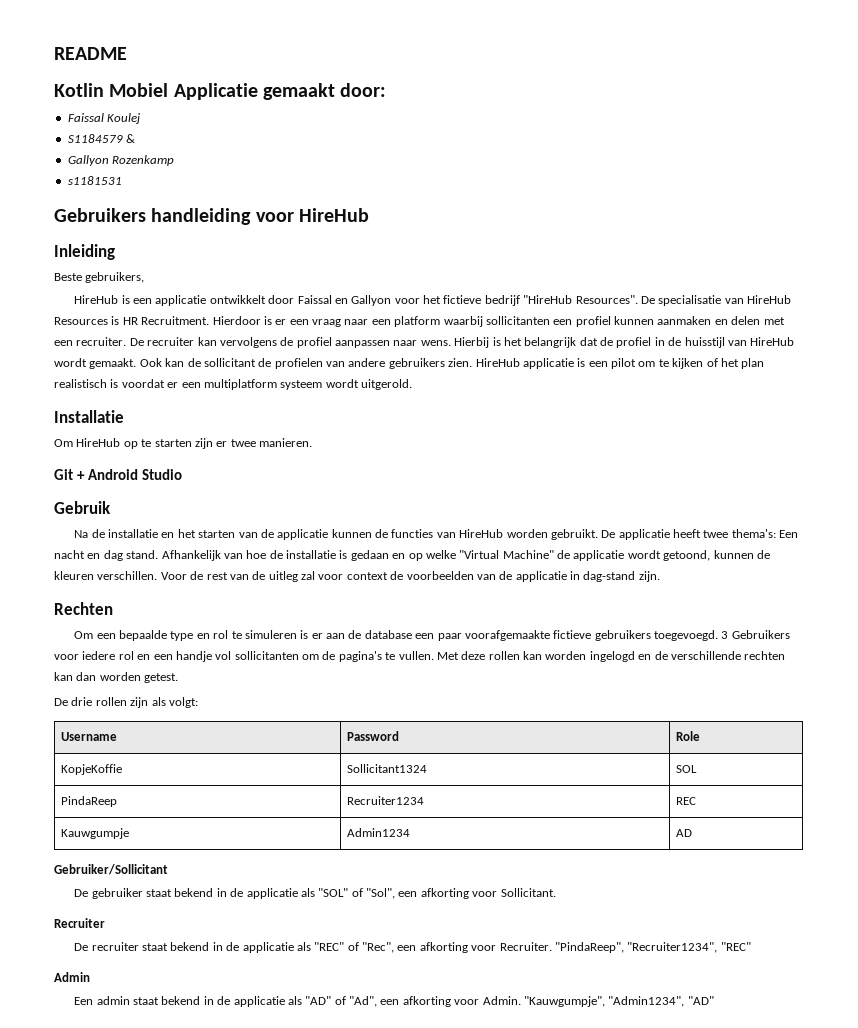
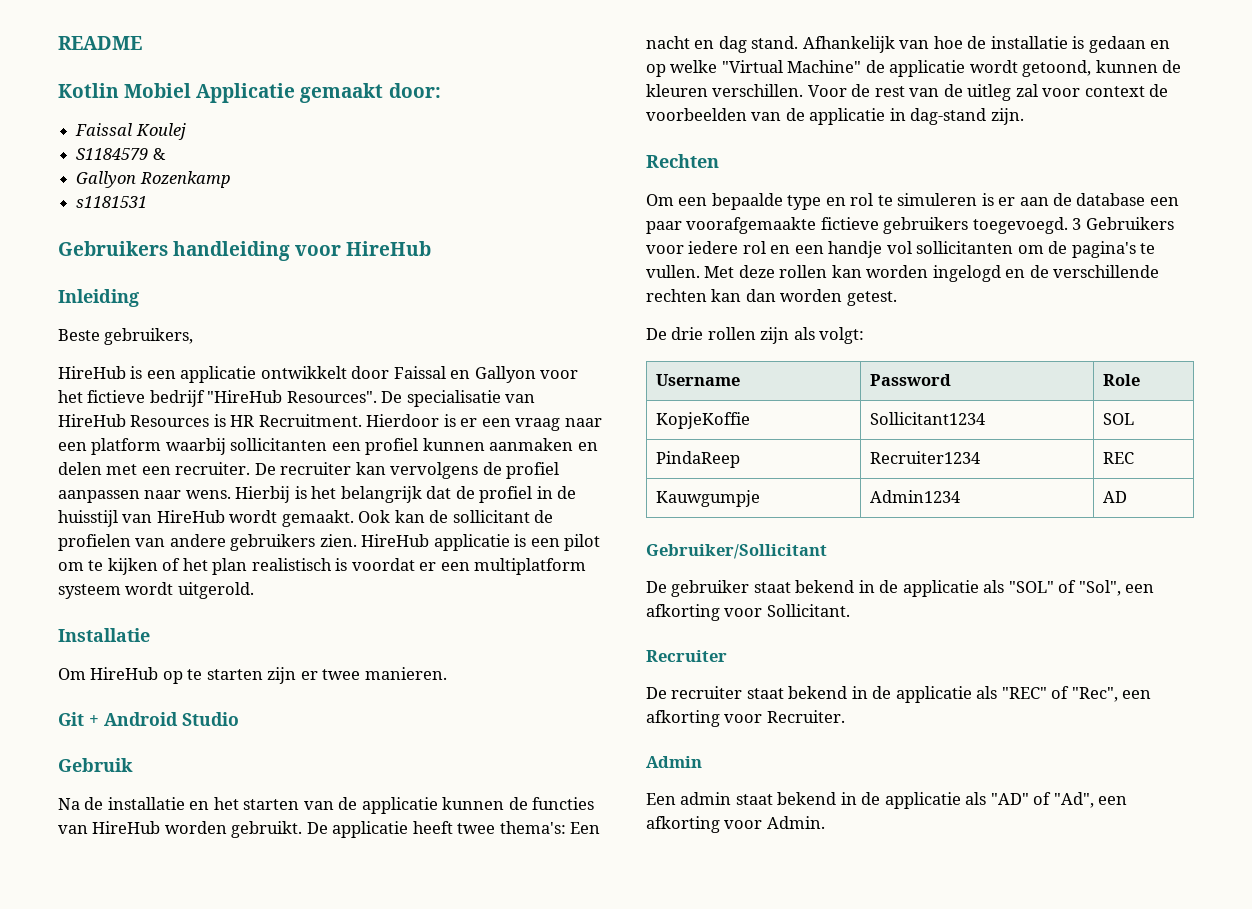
[346,764,427,773] Sollicitant1324 -> [869,412,985,425] Sollicitant1234
[554,942,751,953] "PindaReep", "Recruiter1234", "REC" -> (845, 716) none
[523,996,714,1007] "Kauwgumpje", "Admin1234", "AD" -> (825, 822) none

